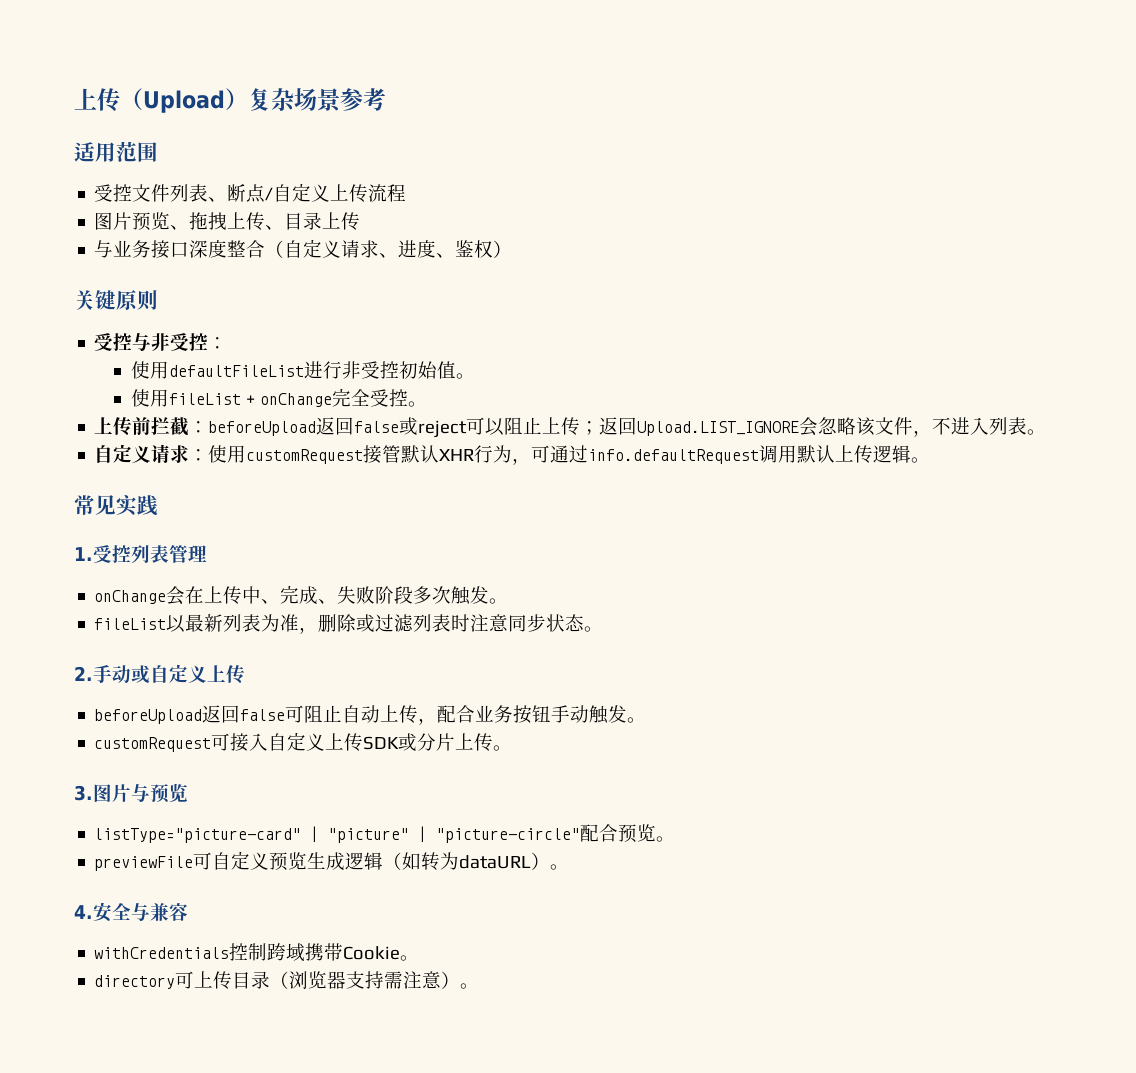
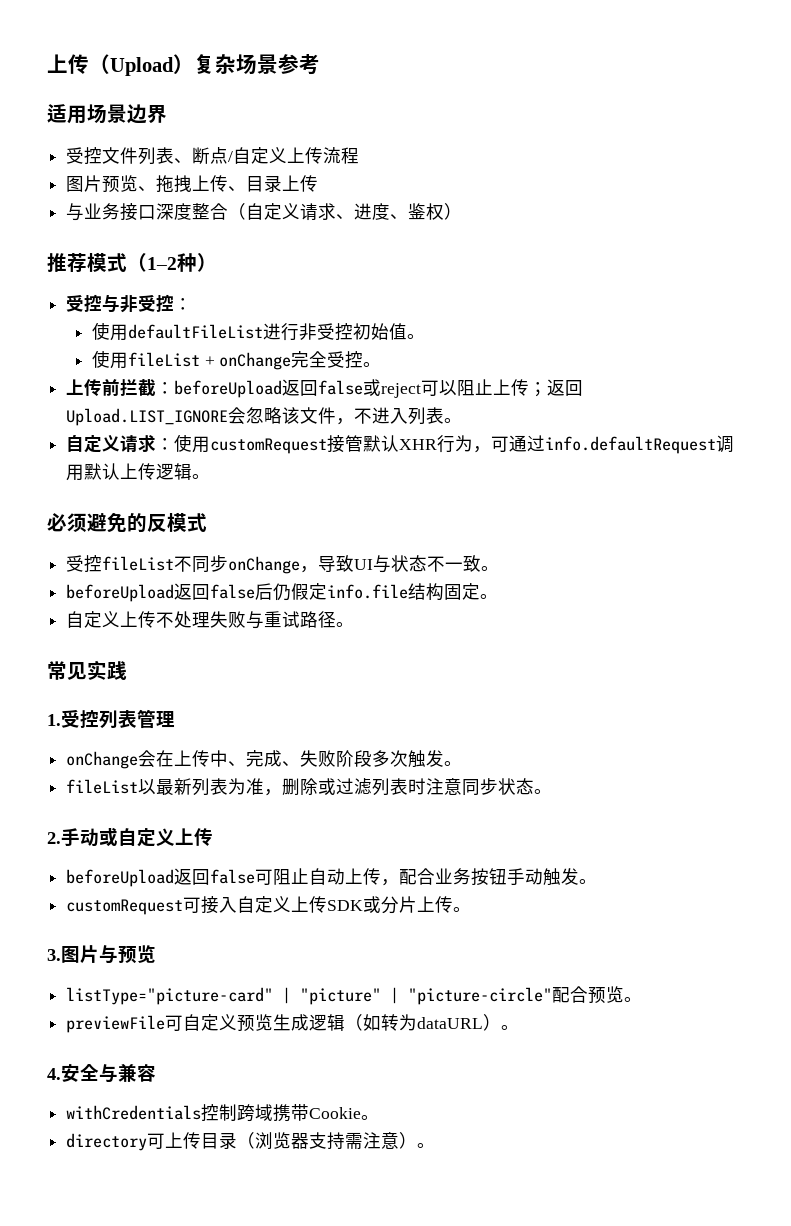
[116,141,158,162] 范围 -> [87,104,167,124] 场景边界
[74,290,158,311] 关键原则 -> [47,252,217,272] 推荐模式（1–2种）
(931, 460) none -> [47,512,207,533] [66,555,500,574] [66,583,499,602] [66,611,355,629] // 必须避免的反模式 // 受控fileList不同步onChange，导致UI与状态不一致。 // beforeUpload返回false后仍假定info.file结构固定。 // 自定义上传不处理失败与重试路径。

